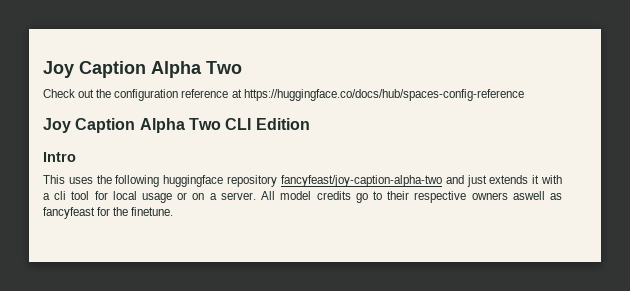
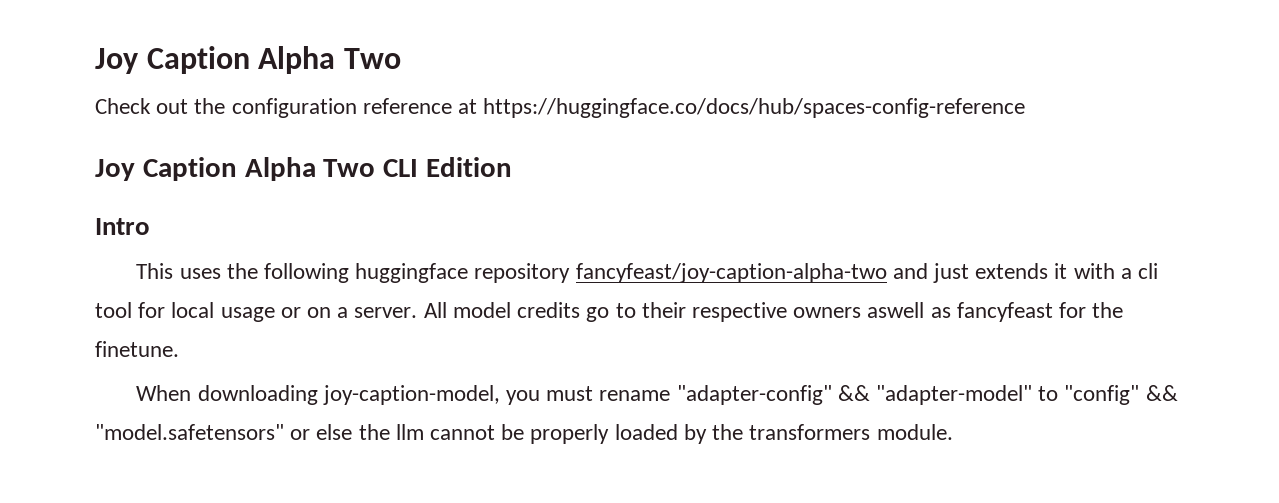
(174, 211) none -> [136,385,1178,405] [95,424,953,444] // When downloading joy-caption-model, you must rename "adapter-config" && "adapter-model" to "config" && "model.safetensors" or else the llm cannot be properly loaded by the transformers module.

